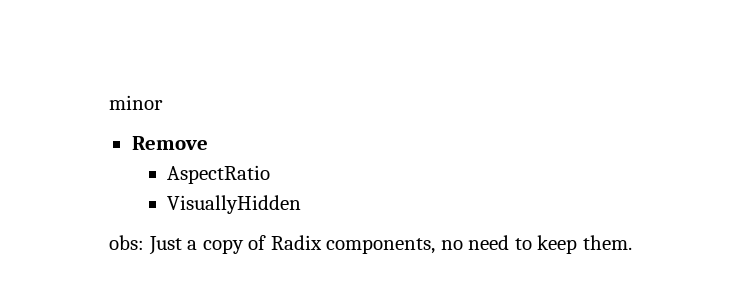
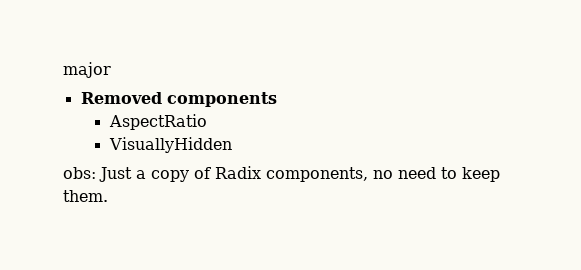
[109,95,163,110] [131,136,208,150] minor // Remove -> [63,62,111,78] [80,92,277,107] major // Removed components

